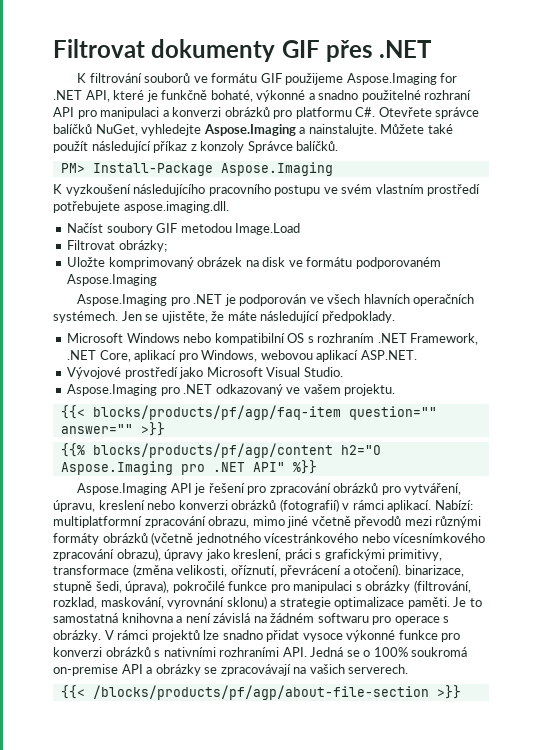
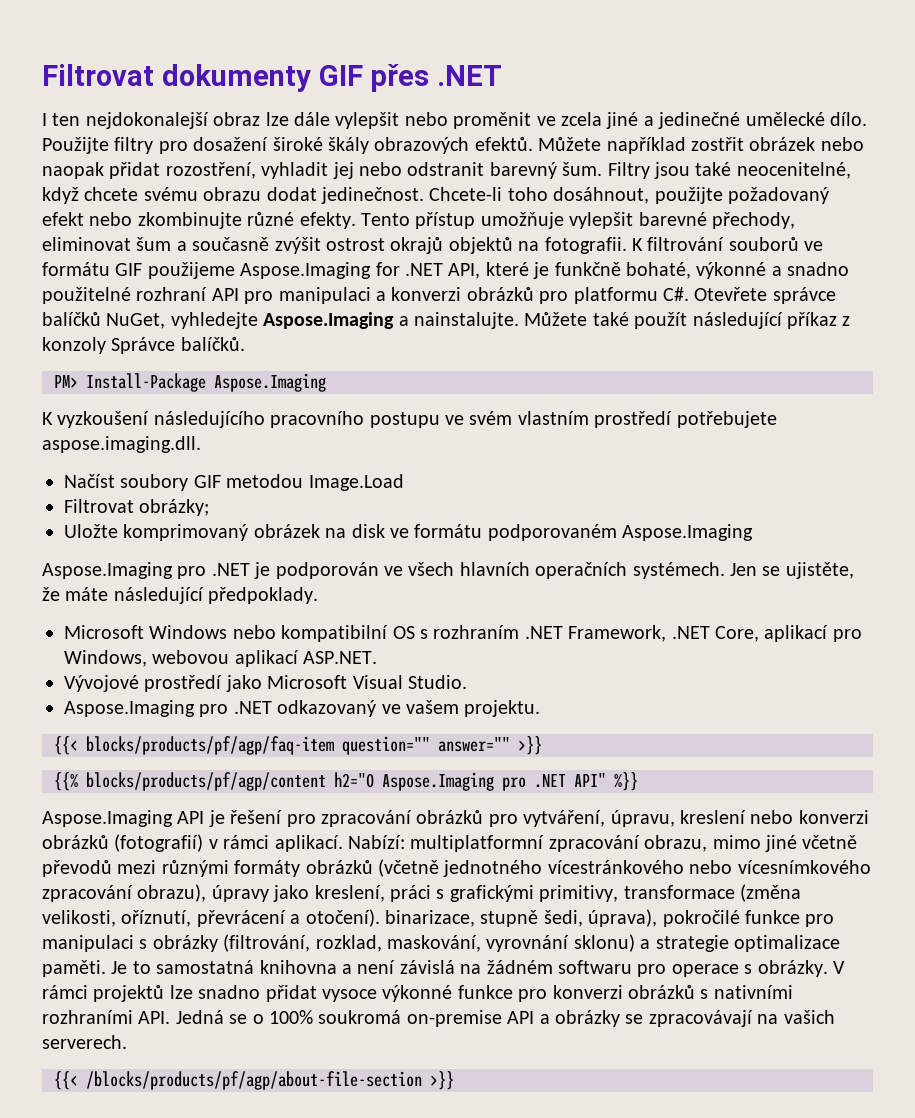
(433, 49) none -> [42,112,867,129] [42,137,864,154] [42,162,851,179] [42,187,829,204] [42,212,795,229] [42,237,627,254] I ten nejdokonalejší obraz lze dále vylepšit nebo proměnit ve zcela jiné a jedinečné umělecké dílo. Použijte filtry pro dosažení široké škály obrazových efektů. Můžete například zostřit obrázek nebo naopak přidat rozostření, vyhladit jej nebo odstranit barevný šum. Filtry jsou také neocenitelné, když chcete svému obrazu dodat jedinečnost. Chcete-li toho dosáhnout, použijte požadovaný efekt nebo zkombinujte různé efekty. Tento přístup umožňuje vylepšit barevné přechody, eliminovat šum a současně zvýšit ostrost okrajů objektů na fotografii.

